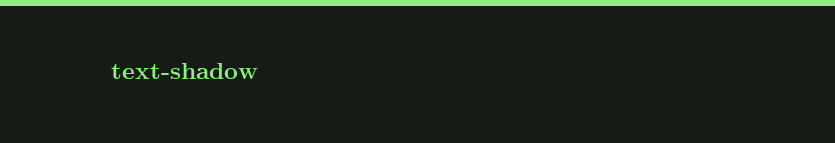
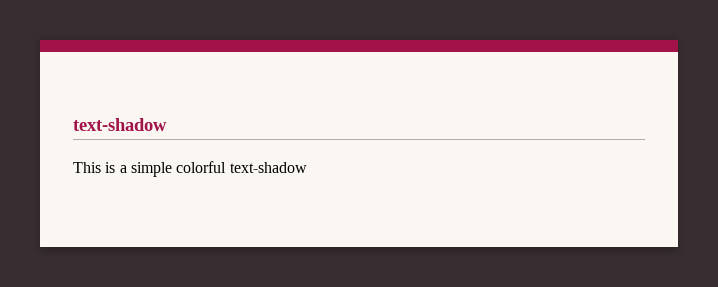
[111,63,258,79] text-shadow -> [73,118,167,131] [73,161,307,177] text-shadow // This is a simple colorful text-shadow

